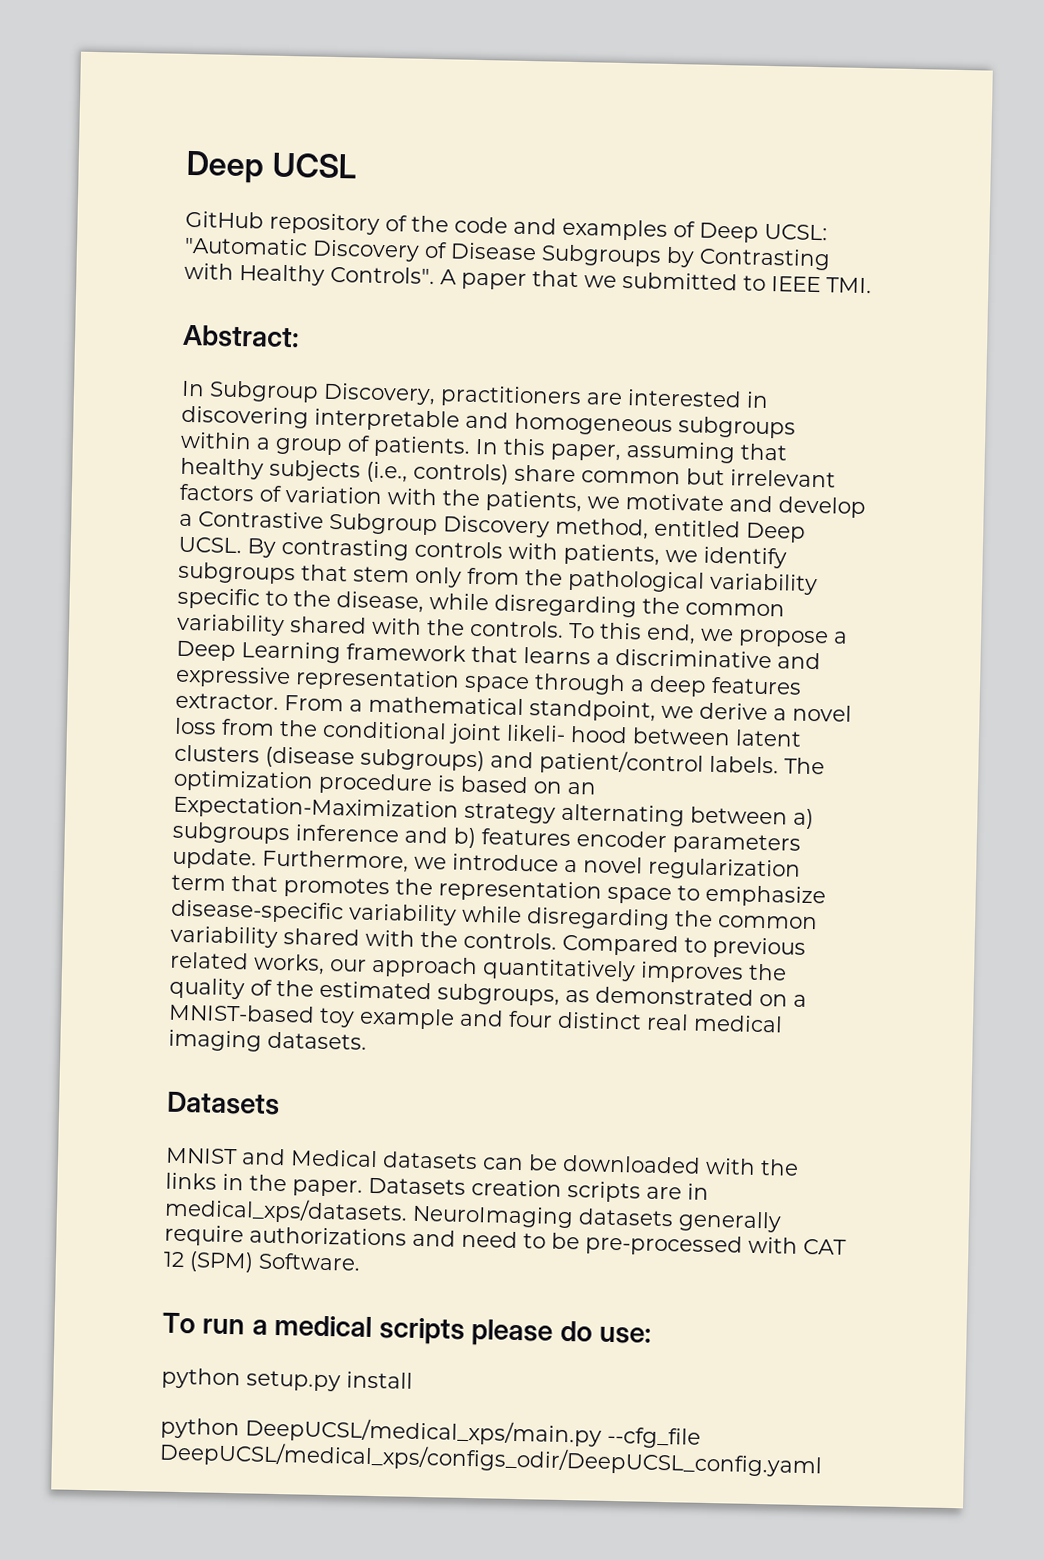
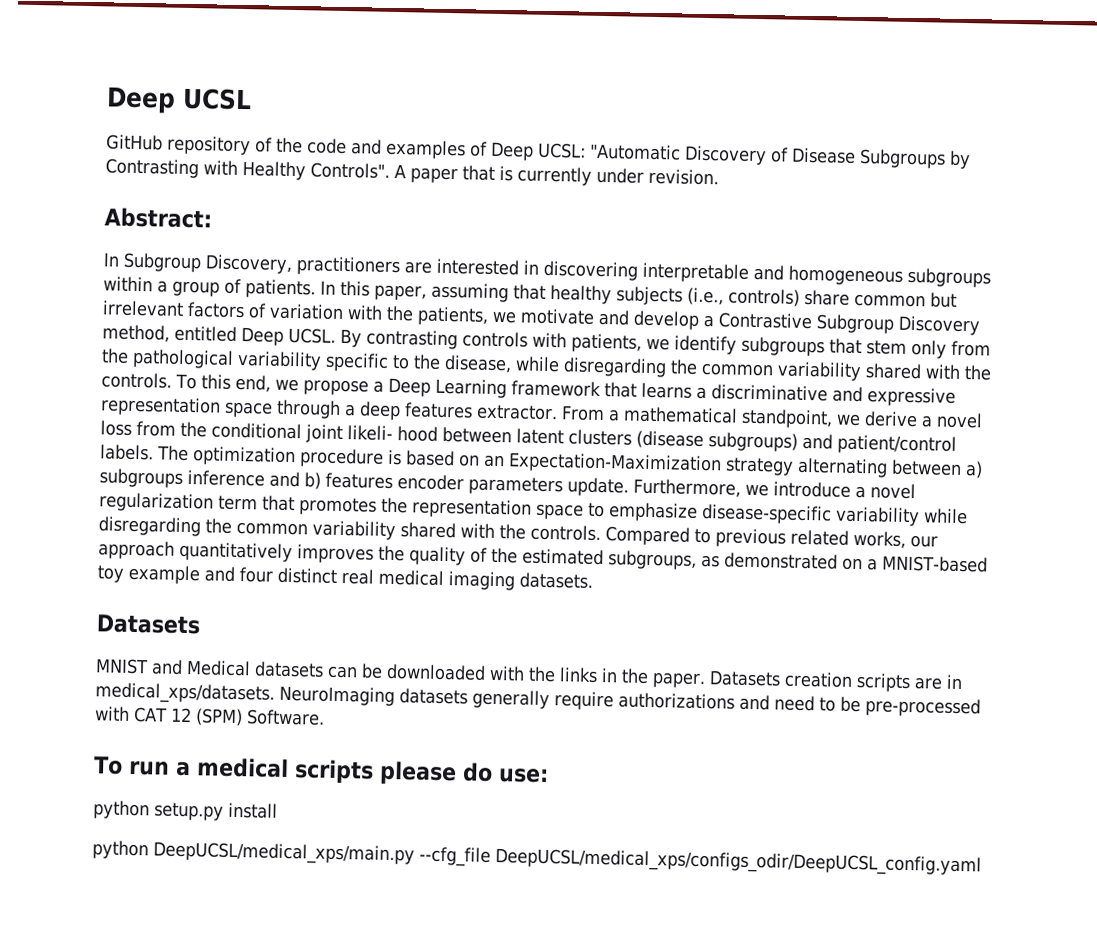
[584,271,872,294] we submitted to IEEE TMI. -> [499,166,719,186] is currently under revision.

